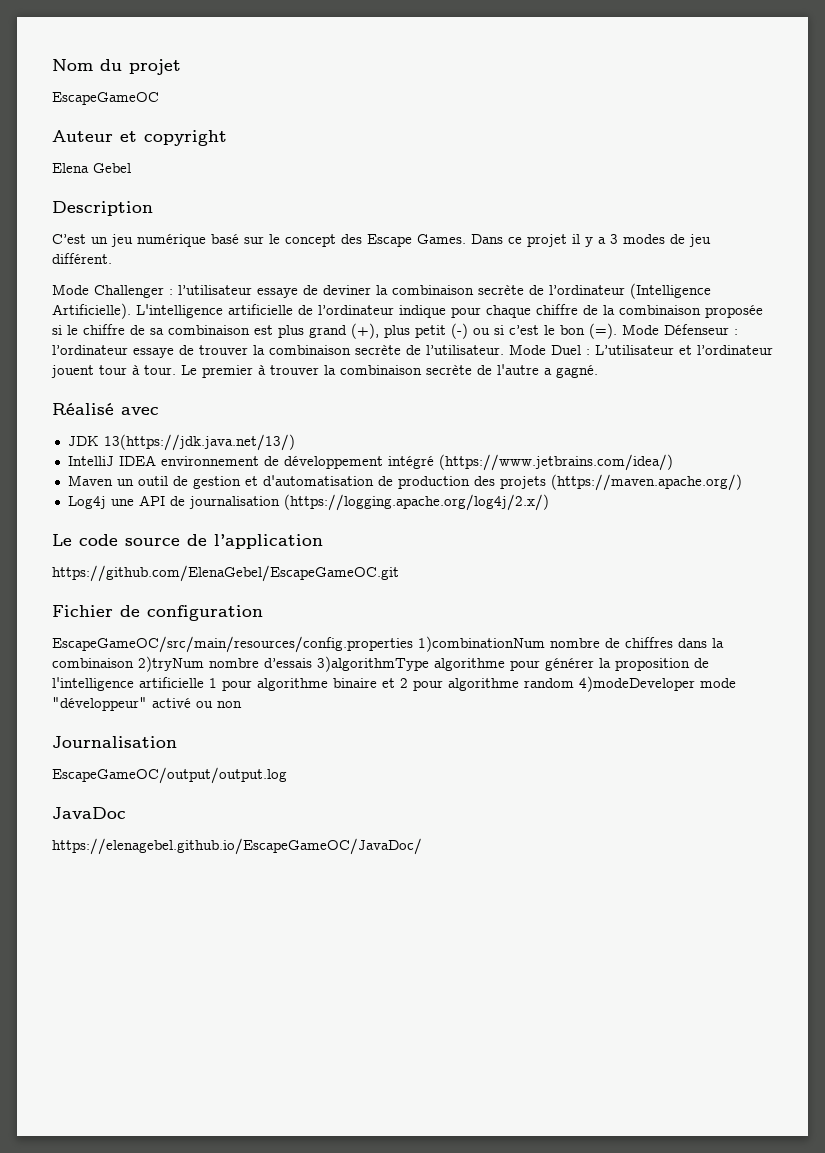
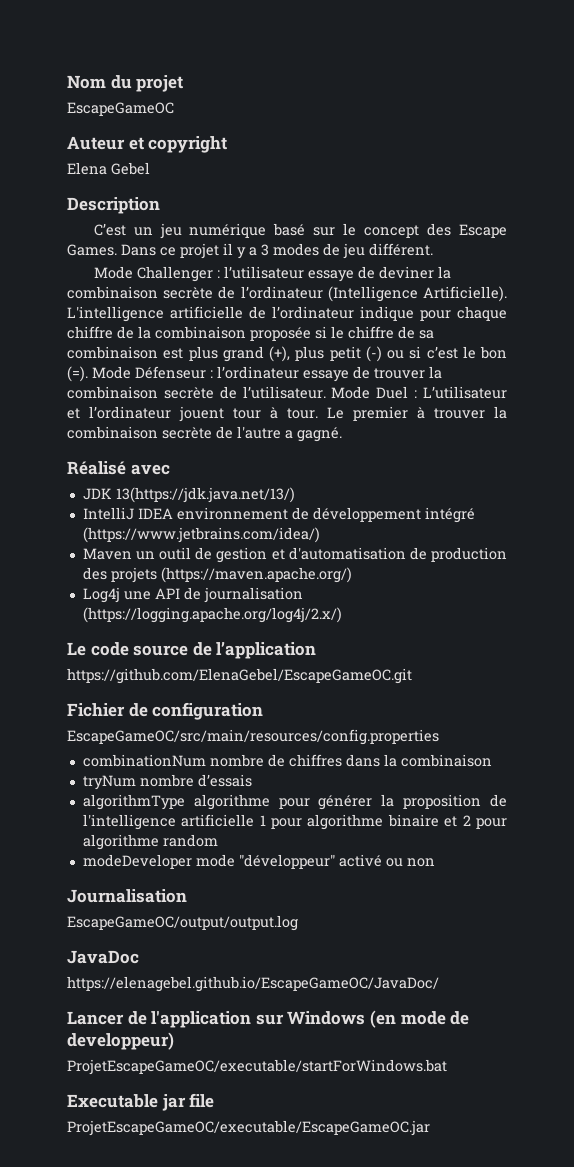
[418,636,545,652] 1)combinationNum -> [82,754,206,767] // combinationNum
[138,656,204,672] 2)tryNum -> [82,775,136,790] // tryNum
[317,656,429,672] 3)algorithmType -> [82,794,185,810] // algorithmType
[579,676,695,692] 4)modeDeveloper -> [82,854,192,869] // modeDeveloper
(422, 846) none -> [67,1010,470,1028] [67,1032,174,1050] [67,1059,447,1075] [67,1093,215,1111] [67,1120,430,1136] // Lancer de l'application sur Windows (en mode de developpeur) // ProjetEscapeGameOC/executable/startForWindows.bat // Executable jar file // ProjetEscapeGameOC/executable/EscapeGameOC.jar

